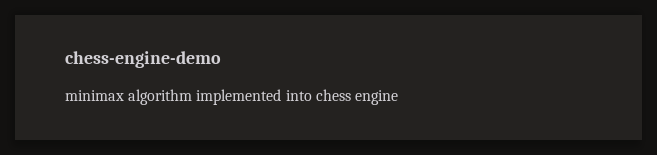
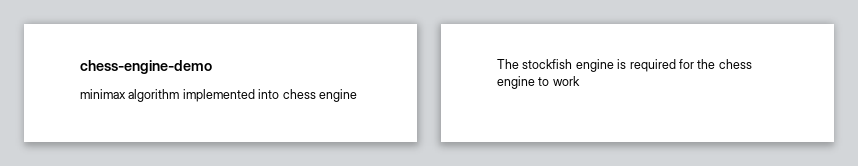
(398, 97) none -> [497,59,752,72] [497,76,580,89] The stockfish engine is required for the chess engine to work

